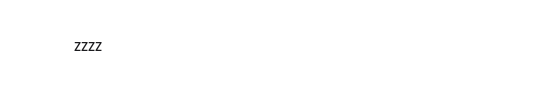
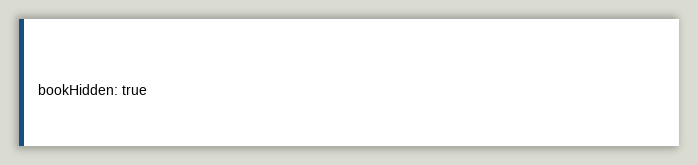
[74,42,102,51] zzzz -> [38,84,147,95] bookHidden: true

